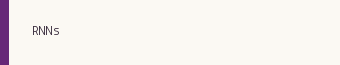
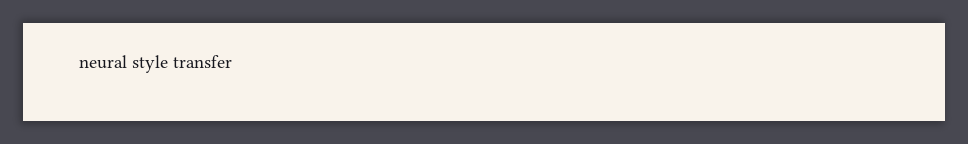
[31,26,59,35] RNNs -> [79,55,232,73] neural style transfer

